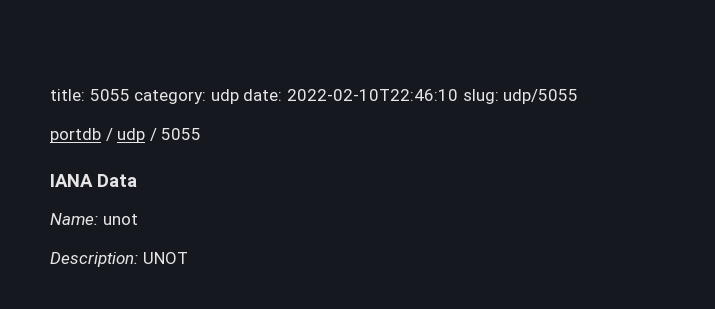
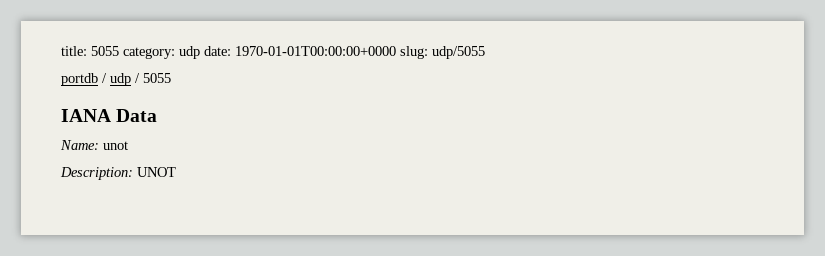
[286,89,458,101] 2022-02-10T22:46:10 -> [235,46,396,56] 1970-01-01T00:00:00+0000

